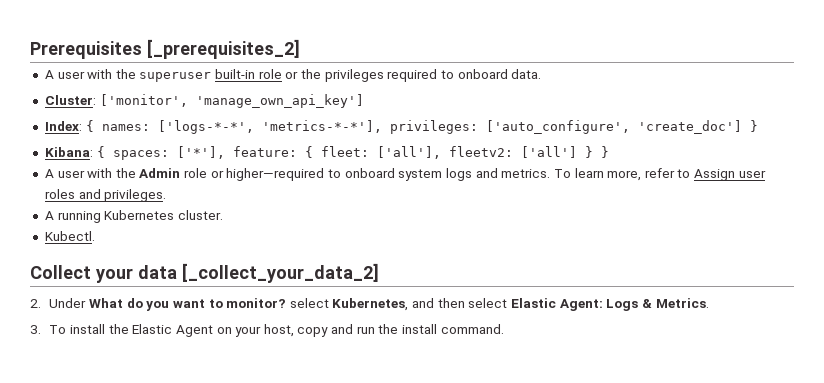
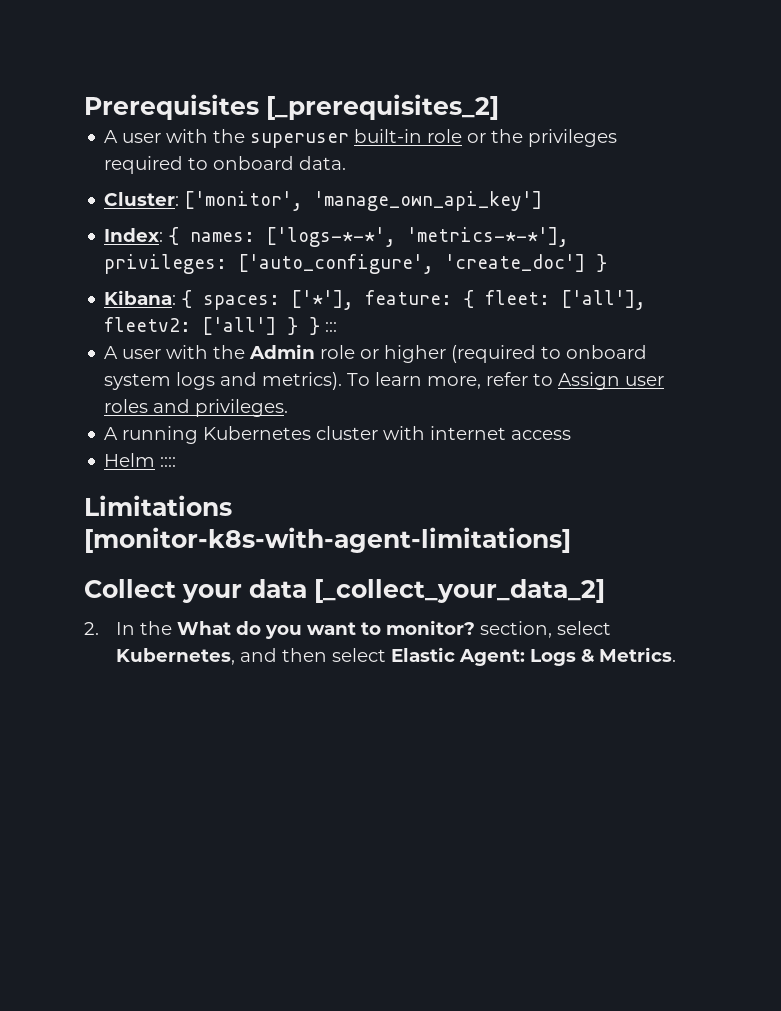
(609, 152) none -> [325,322,338,332] :::
[226,168,325,181] higher—required -> [384,345,537,363] higher (required
[501,169,551,178] metrics. -> [262,372,343,390] metrics).
[177,210,223,220] [44,231,95,241] cluster. // Kubectl. -> [316,426,572,440] [104,453,177,467] [84,495,232,516] [84,527,571,553] cluster with internet access // Helm :::: // Limitations [monitor-k8s-with-agent-limitations]
[49,298,87,308] Under -> [115,621,172,635] In the
(287, 303) none -> [479,621,552,638] section,
[30,324,504,337] // 3. To install the Elastic Agent on your host, copy and run the install command. -> (676, 654) none

